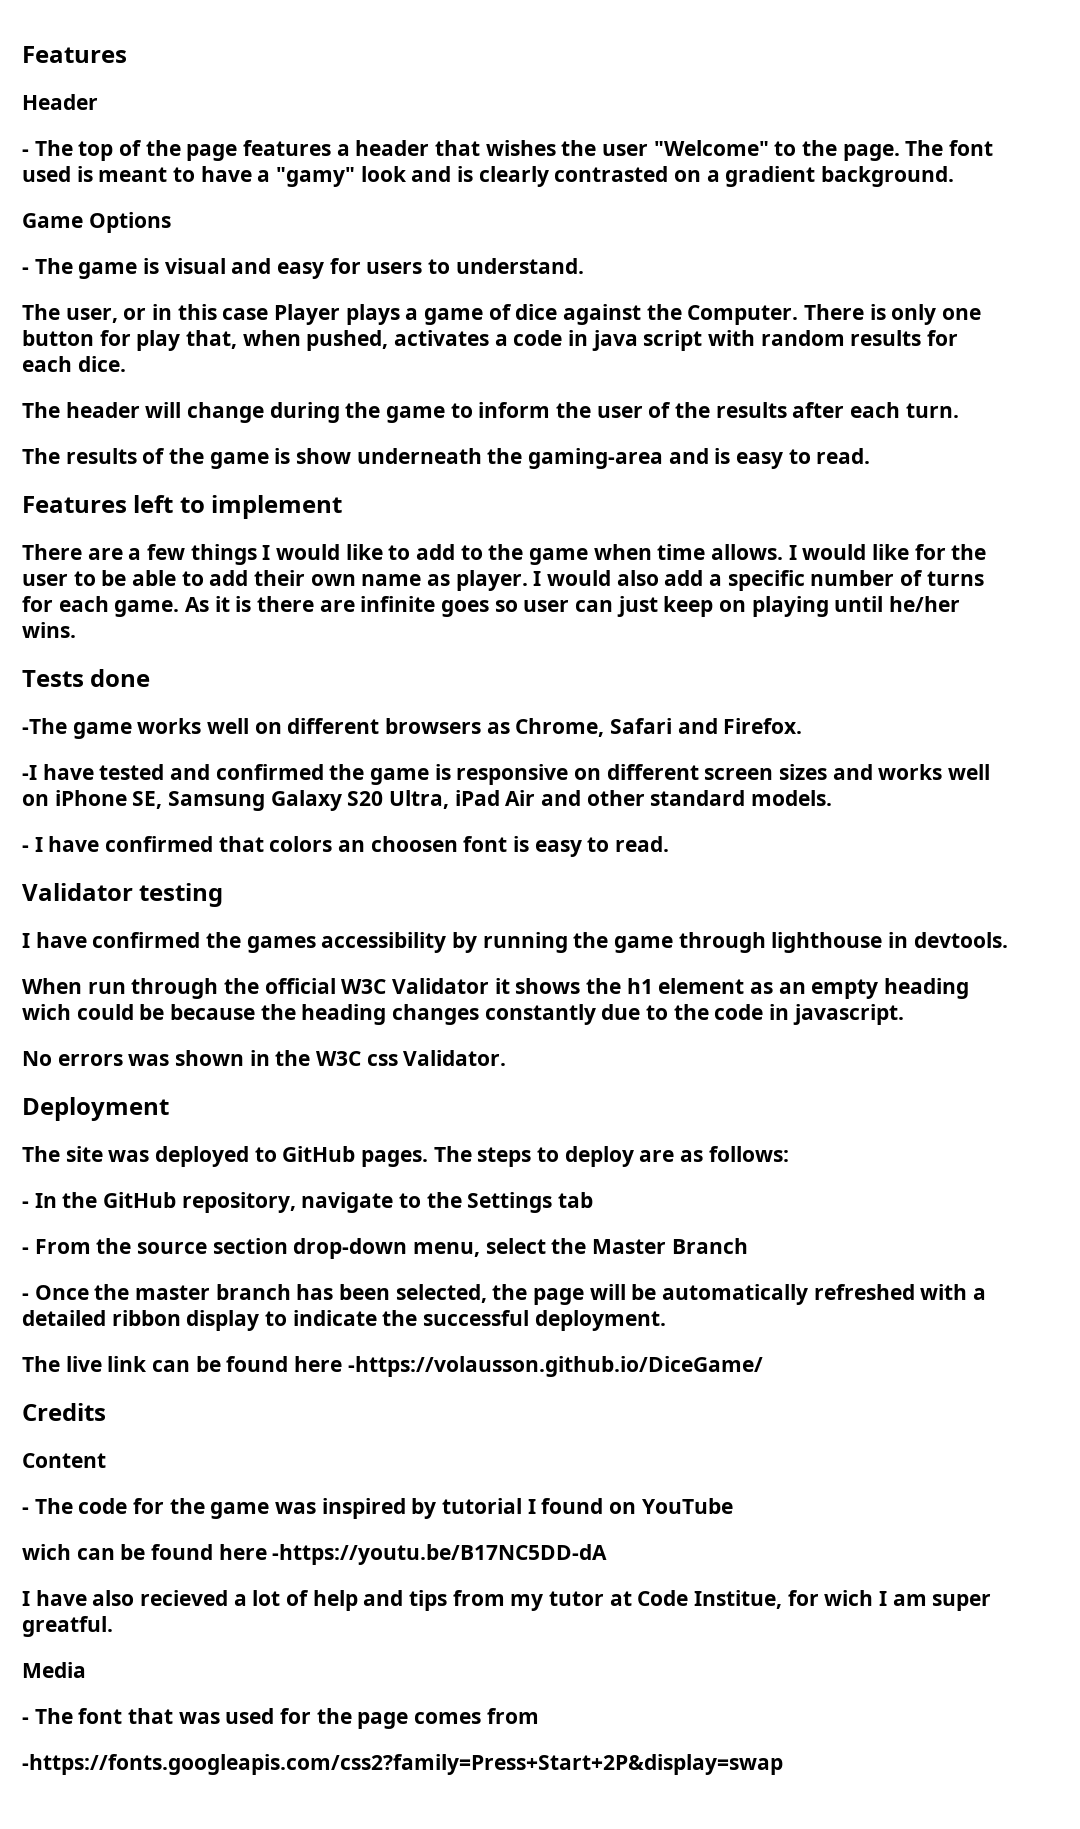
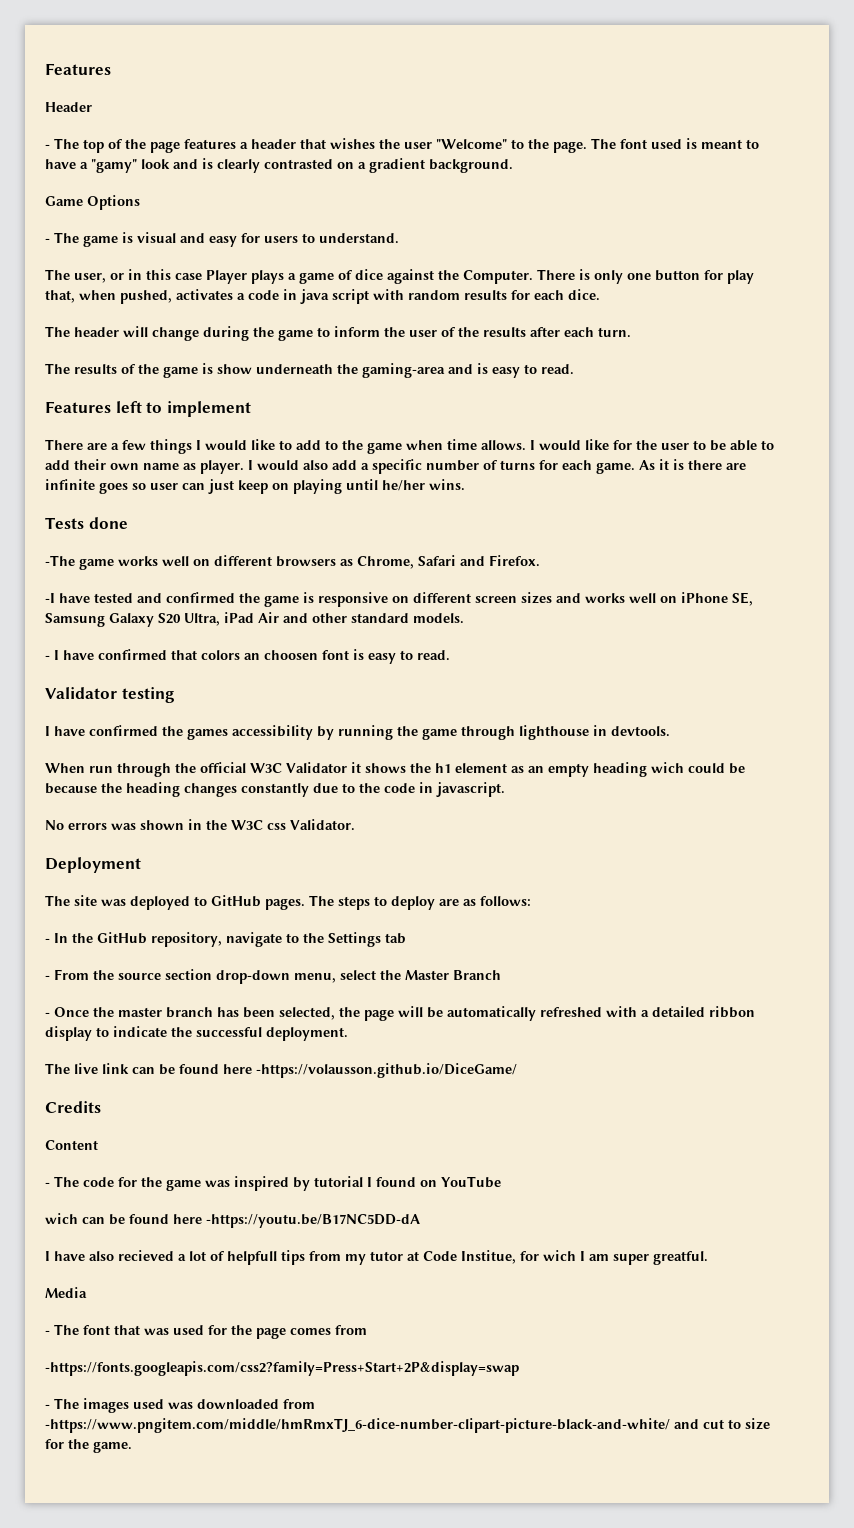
[312,1590,404,1611] help and -> [227,1251,277,1265] helpfull
(783, 1764) none -> [45,1398,315,1413] [45,1418,770,1433] [45,1439,132,1453] // - The images used was downloaded from -https://www.pngitem.com/middle/hmRmxTJ_6-dice-number-clipart-picture-black-and-white/ and cut to size for the game.

